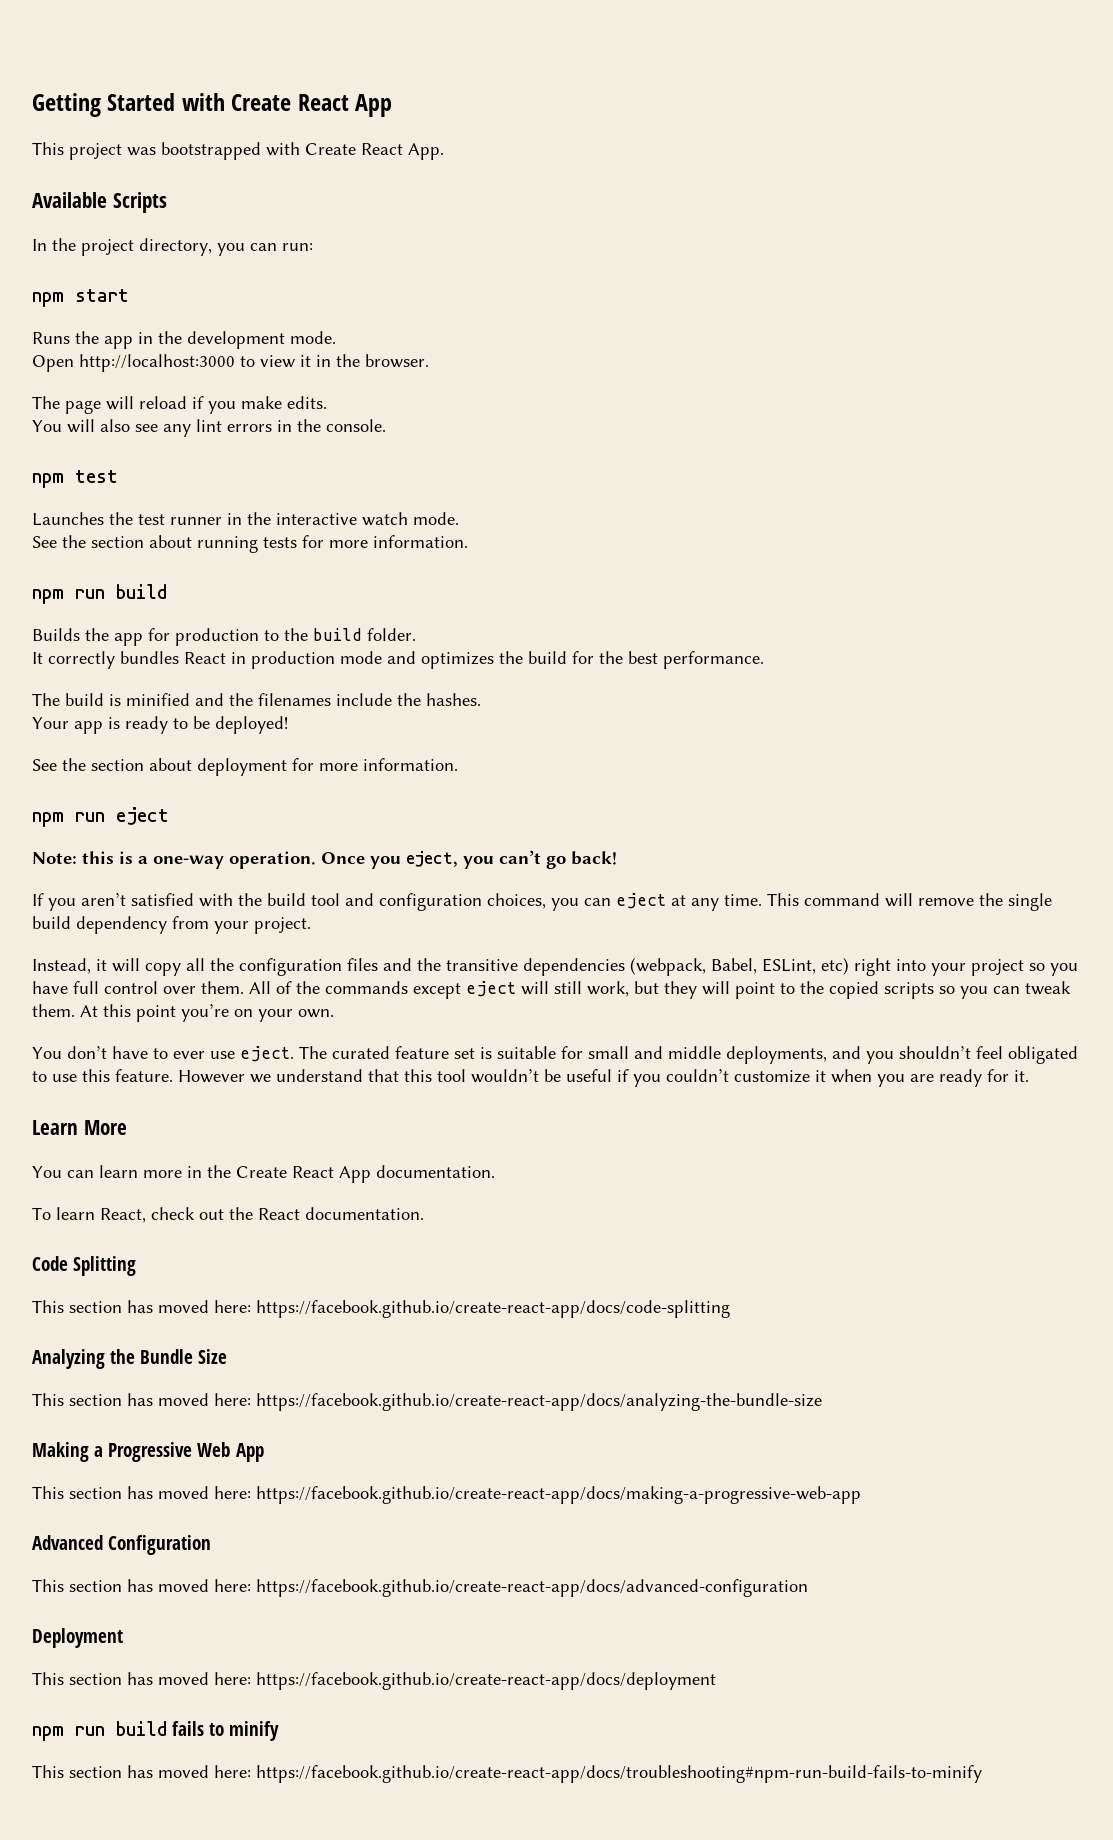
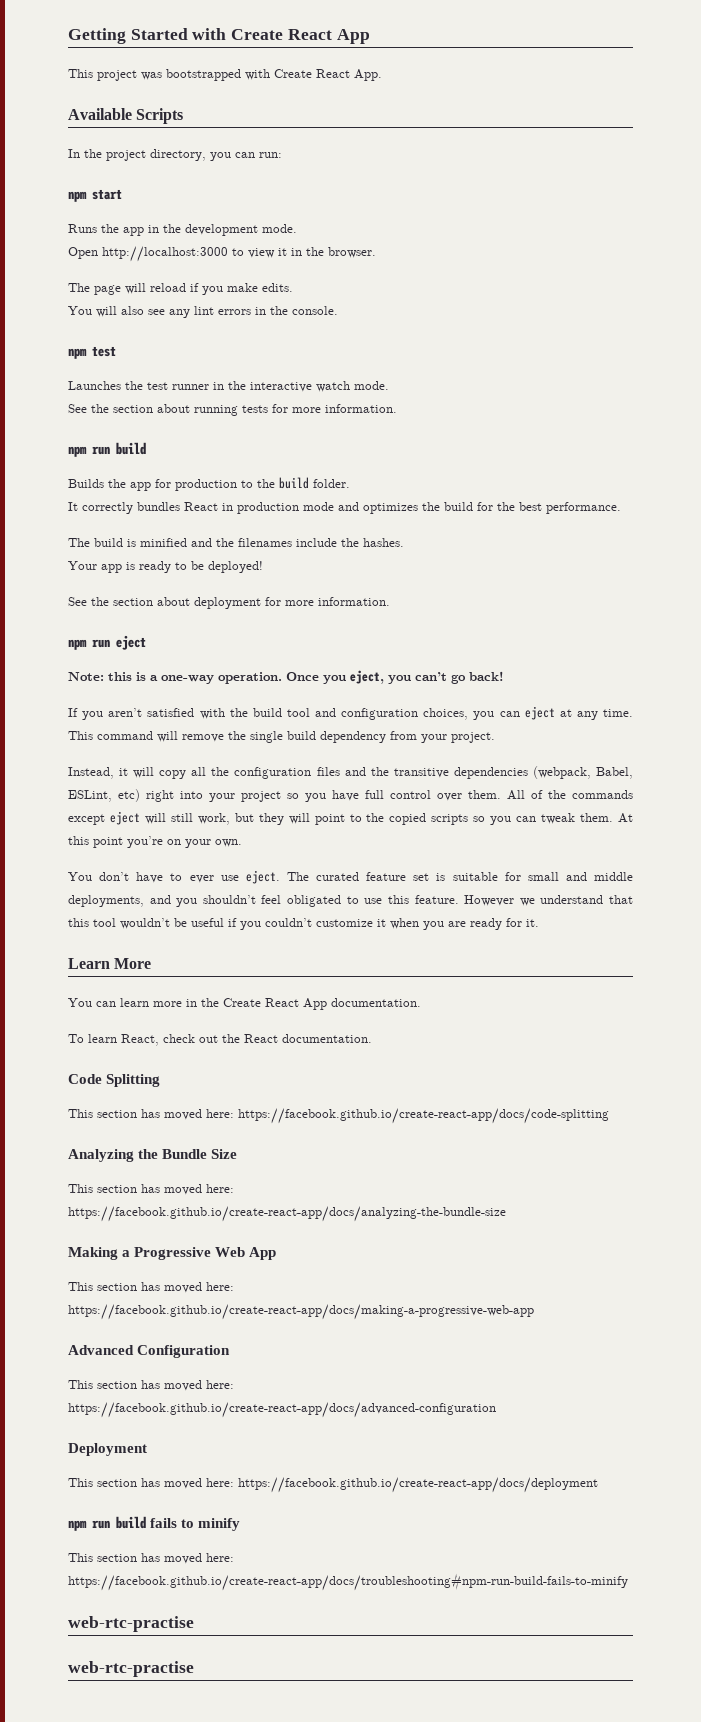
(982, 1774) none -> [68,1616,194,1632] [68,1661,194,1677] // web-rtc-practise // web-rtc-practise

